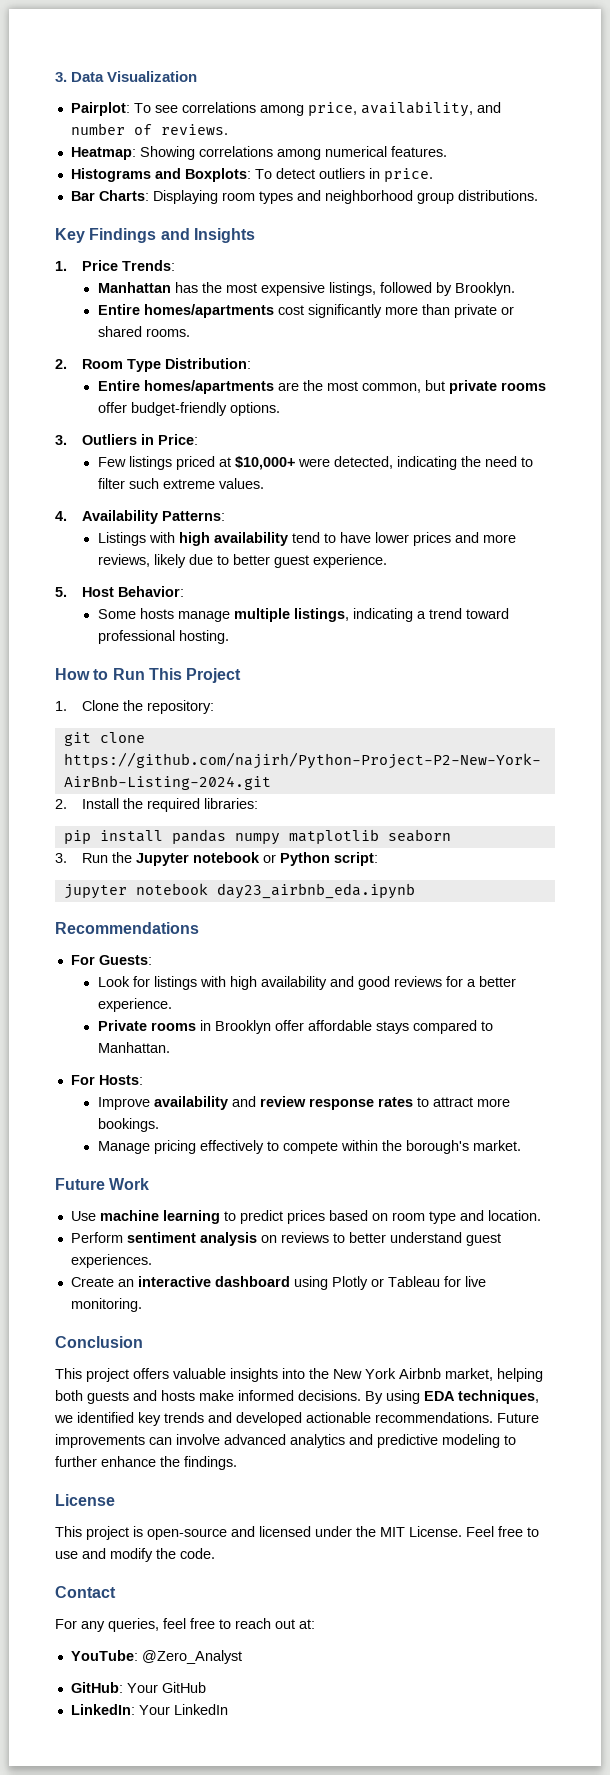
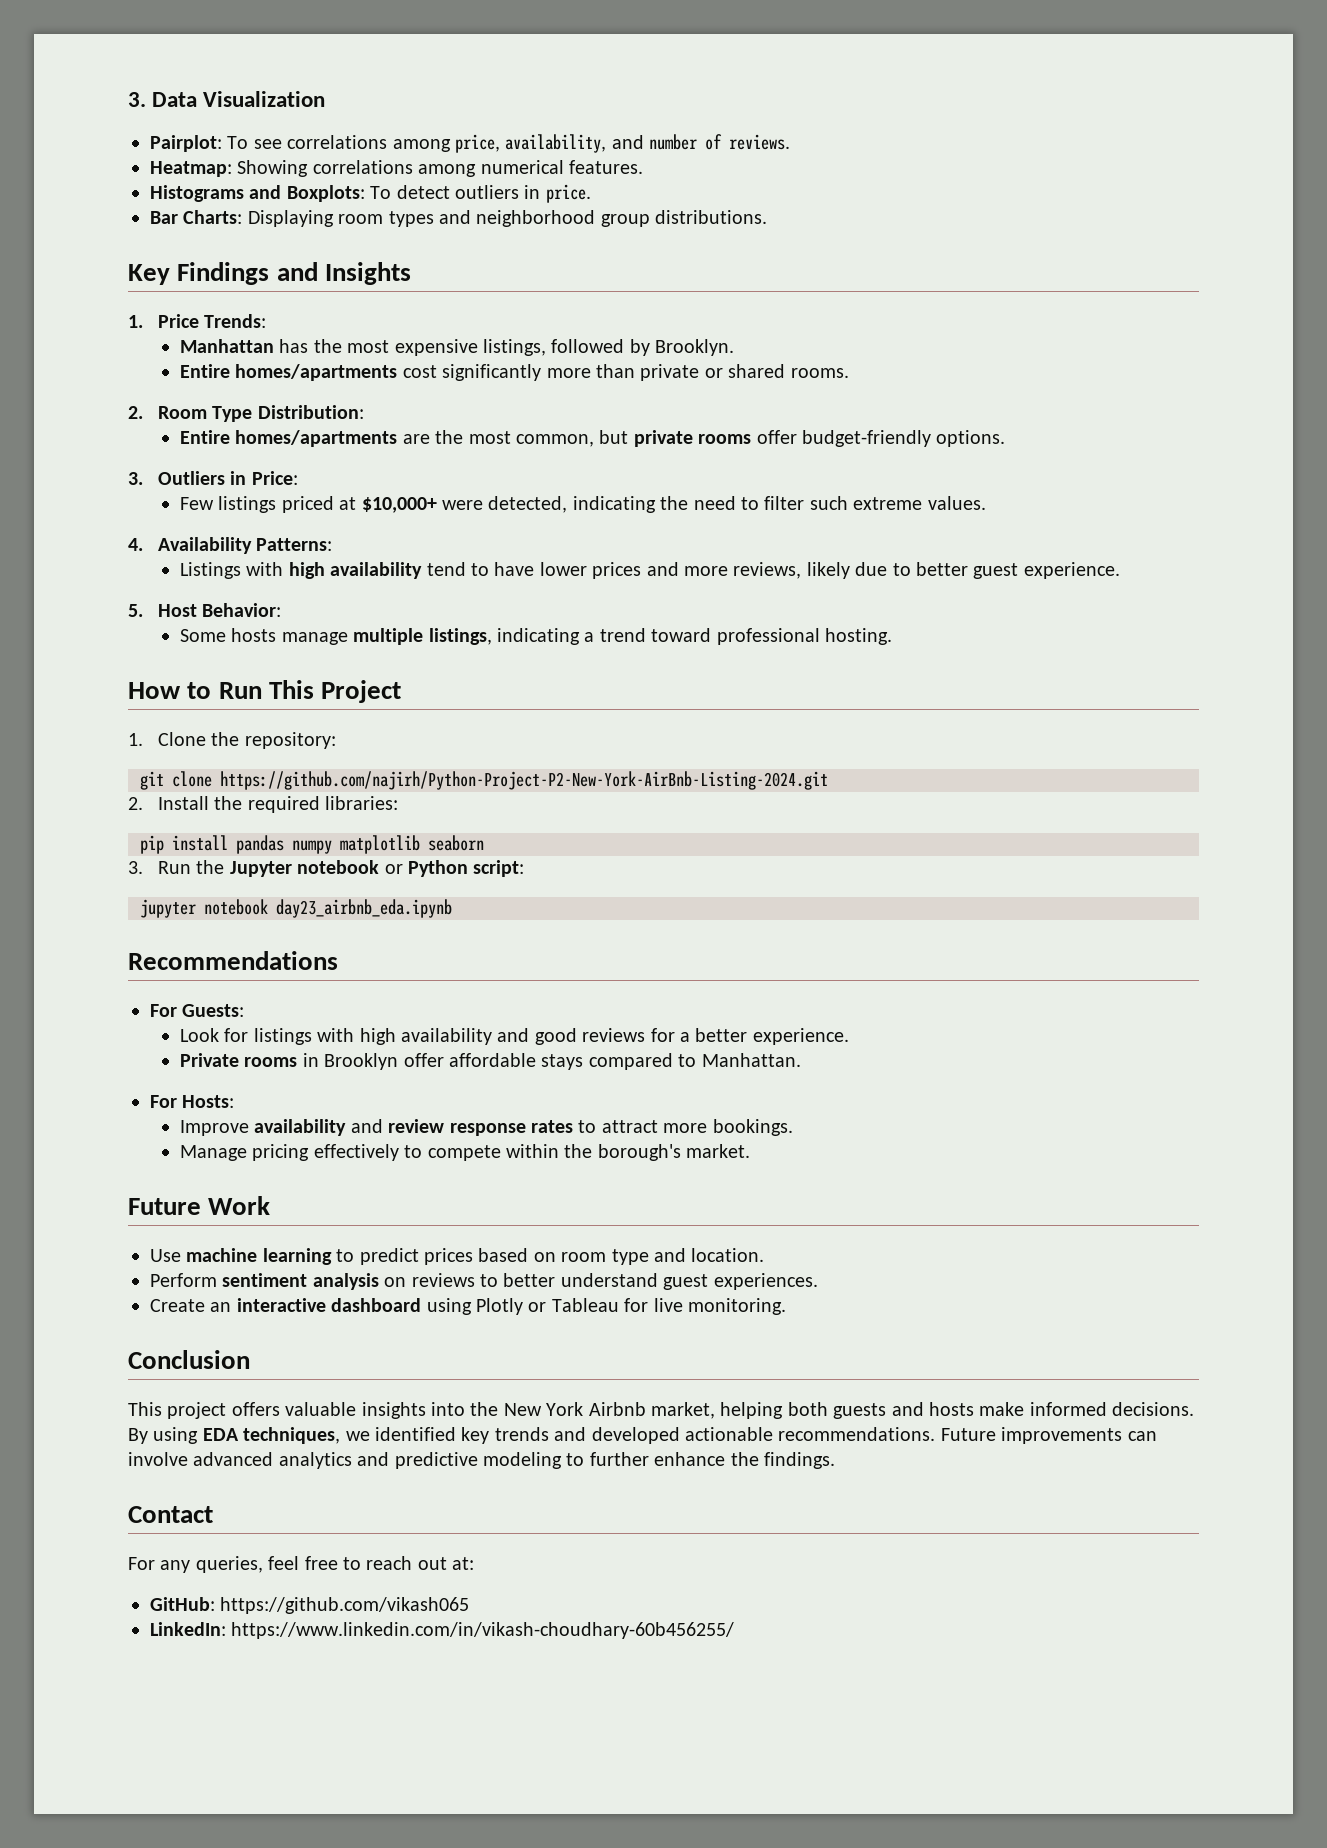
[55,1494,115,1506] [55,1526,539,1540] [55,1548,215,1562] // License // This project is open-source and licensed under the MIT License. Feel free to use and modify the code. -> (835, 1460) none
[70,1650,242,1664] // YouTube: @Zero_Analyst -> (475, 1563) none
[126,1682,206,1693] Your GitHub -> [220,1597,470,1614] https://github.com/vikash065
[138,1704,228,1715] Your LinkedIn -> [231,1622,735,1639] https://www.linkedin.com/in/vikash-choudhary-60b456255/

